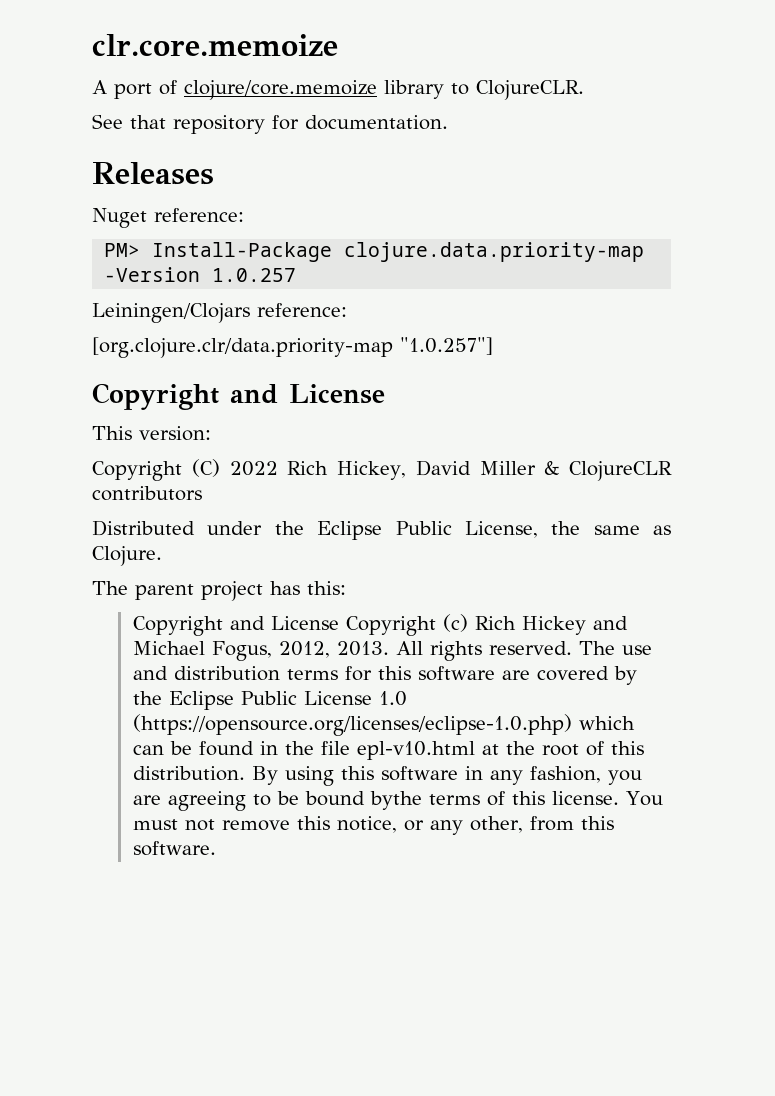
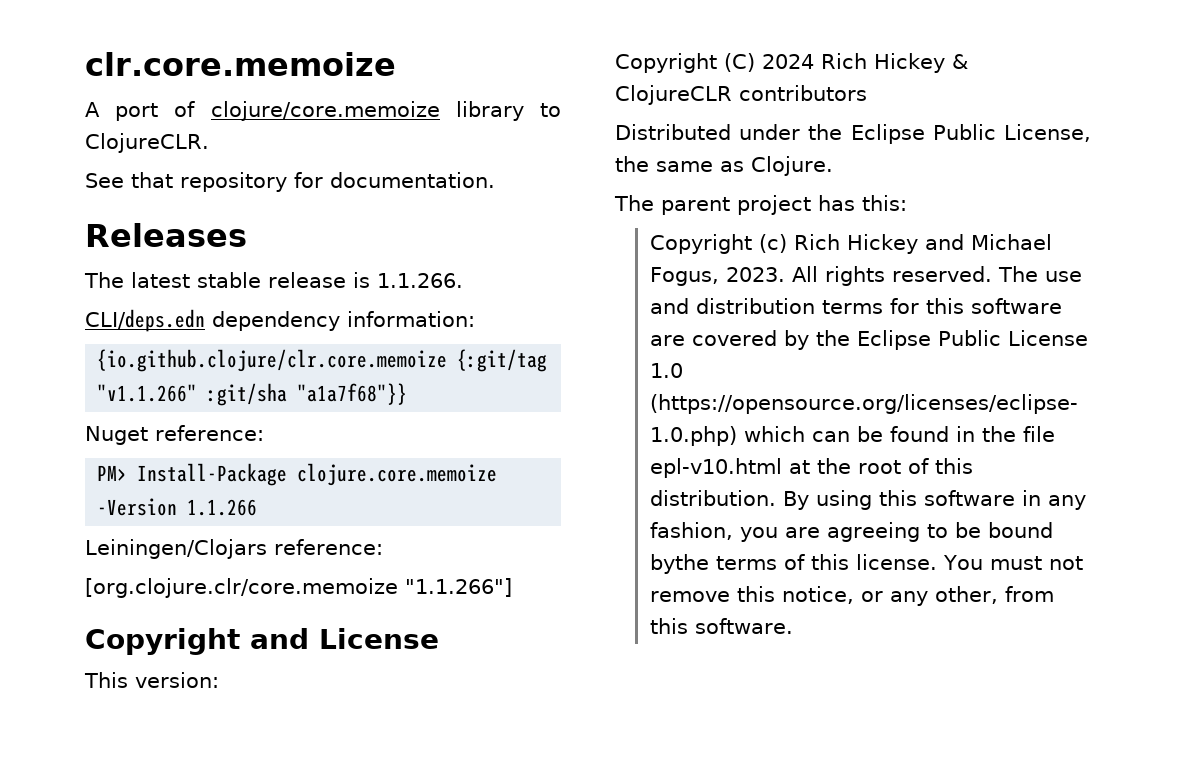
(214, 173) none -> [84,272,463,288] [85,309,475,332] [97,349,548,372] [97,383,408,406] // The latest stable release is 1.1.266. // CLI/deps.edn dependency information: // {io.github.clojure/clr.core.memoize {:git/tag "v1.1.266" :git/sha "a1a7f68"}}
[344,242,645,262] [104,267,297,282] clojure.data.priority-map -Version 1.0.257 -> [297,463,498,486] [97,498,258,516] clojure.core.memoize -Version 1.1.266
[92,337,493,358] [org.clojure.clr/data.priority-map "1.0.257"] -> [85,578,512,598] [org.clojure.clr/core.memoize "1.1.266"]
[229,460,536,480] 2022 Rich Hickey, David Miller -> [762,53,945,73] 2024 Rich Hickey
[229,616,436,636] and License Copyright -> (752, 244) none
[278,641,389,658] 2012, 2013. -> [725,267,785,282] 2023.

